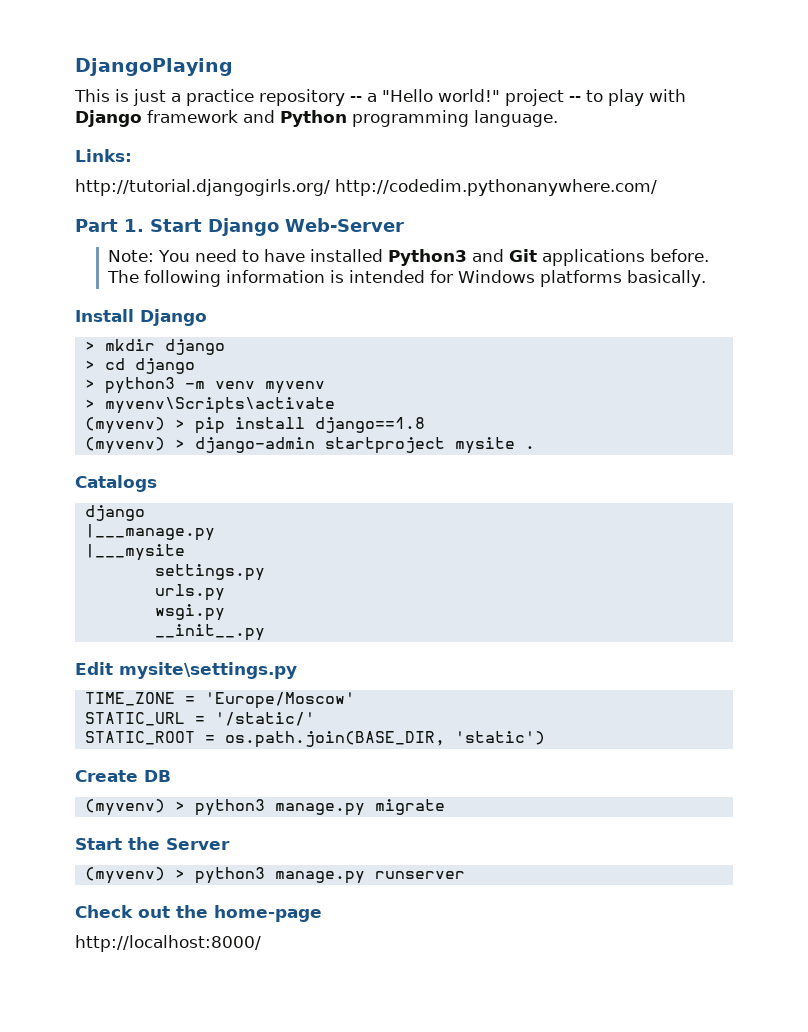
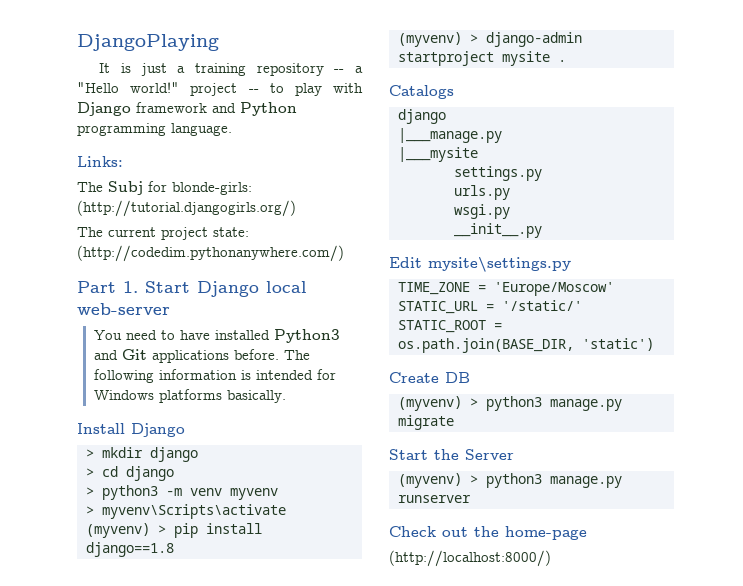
[74,89,110,102] This -> [99,63,111,73] It
[186,89,254,106] practice -> [194,63,246,76] training
[75,179,657,196] http://tutorial.djangogirls.org/ http://codedim.pythonanywhere.com/ -> [77,181,252,195] [77,200,296,217] [77,227,249,240] [77,245,344,262] The Subj for blonde-girls: (http://tutorial.djangogirls.org/) // The current project state: (http://codedim.pythonanywhere.com/)
[285,218,404,232] [107,250,154,262] Web-Server // Note: -> [266,281,307,293] [77,303,170,315] local web-server //
[75,935,261,952] http://localhost:8000/ -> [389,550,551,567] (http://localhost:8000/)

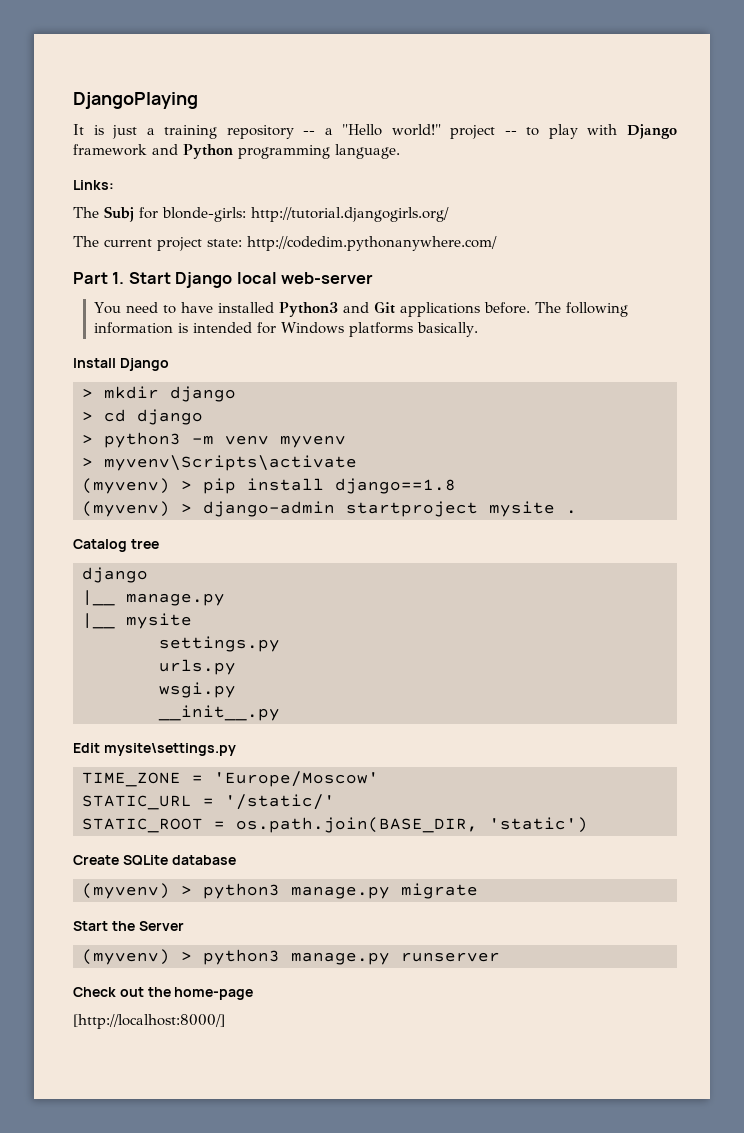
[77,200,296,217] (http://tutorial.djangogirls.org/) -> [251,207,449,222] http://tutorial.djangogirls.org/
[77,245,344,262] (http://codedim.pythonanywhere.com/) -> [247,236,497,251] http://codedim.pythonanywhere.com/
[389,85,454,99] [397,109,446,124] [397,128,502,143] [397,147,478,162] Catalogs // django // |___manage.py // |___mysite -> [73,539,159,552] [82,567,148,583] [82,590,225,606] [82,613,192,629] Catalog tree // django // |__ manage.py // |__ mysite
[445,372,470,383] DB -> [122,855,236,866] SQLite database
[389,550,551,567] (http://localhost:8000/) -> [73,1014,225,1029] [http://localhost:8000/]

